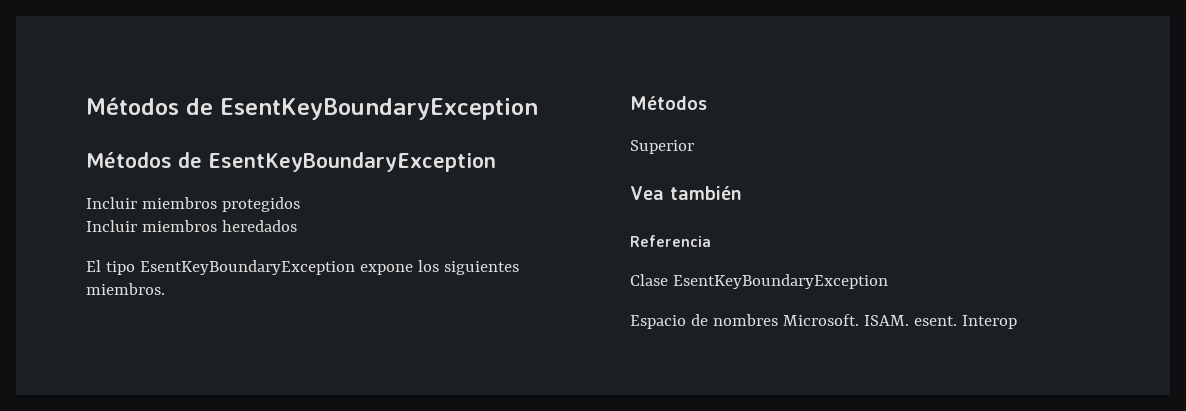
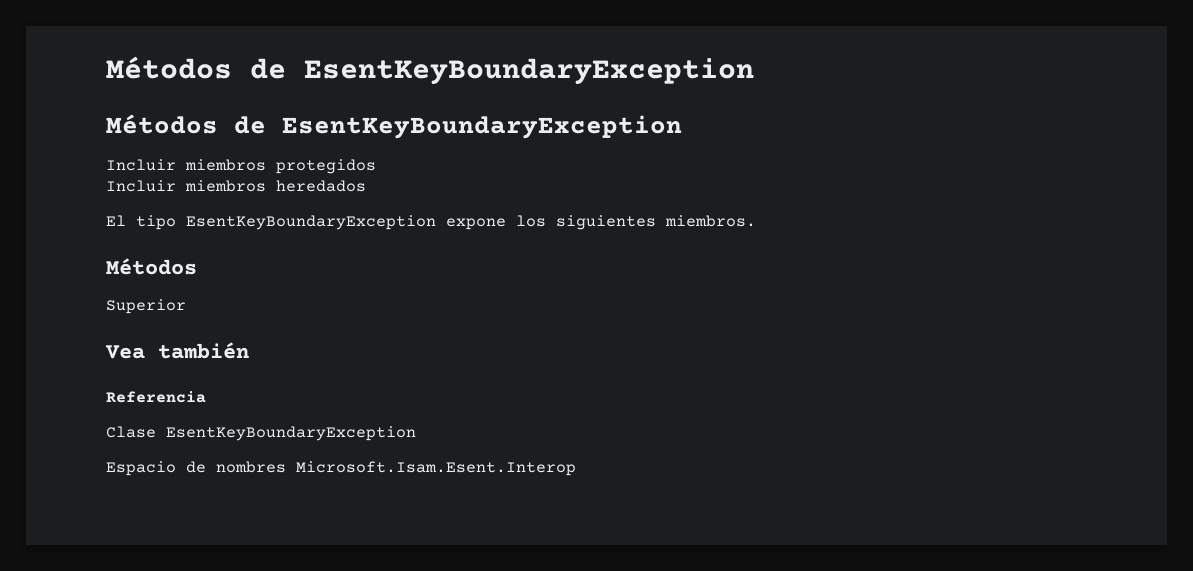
[782,314,1017,329] Microsoft. ISAM. esent. Interop -> [296,461,576,476] Microsoft.Isam.Esent.Interop

